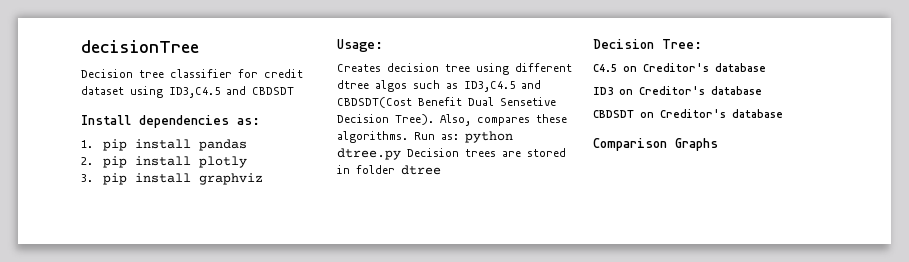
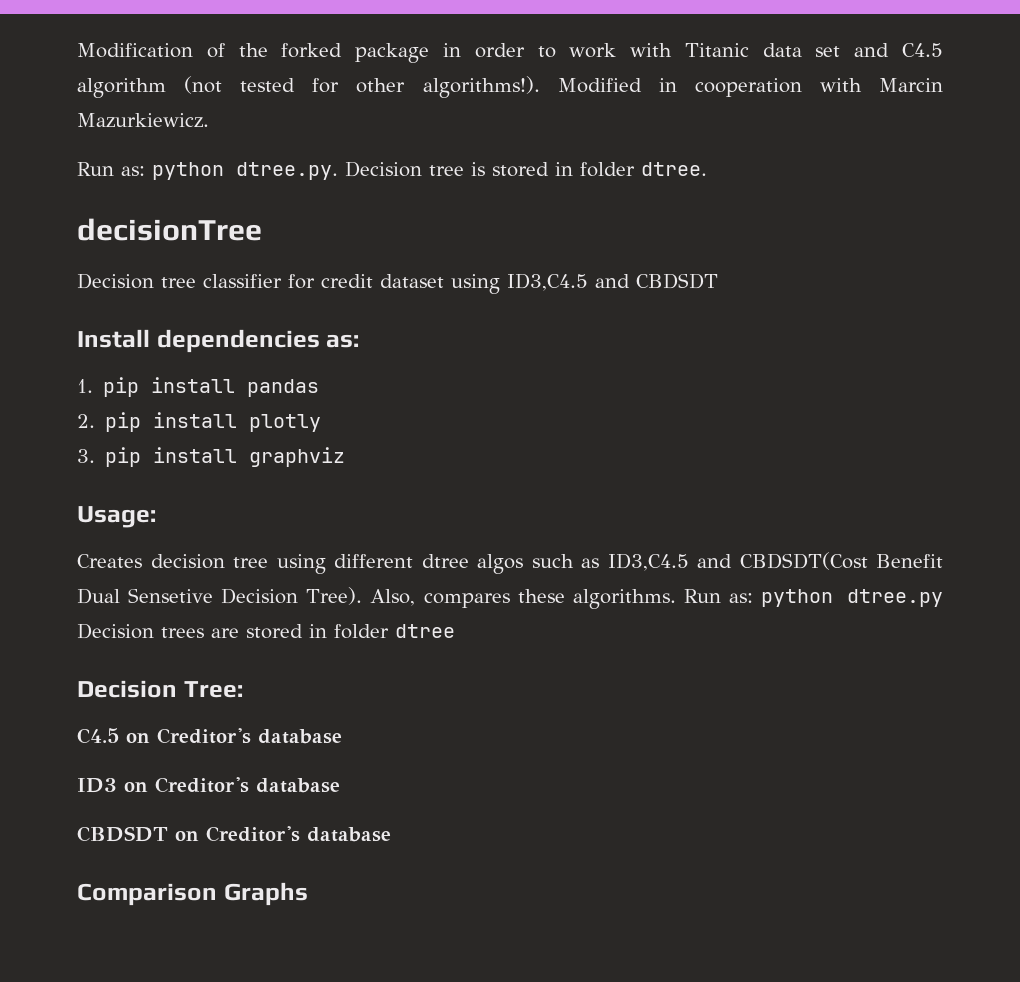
(81, 46) none -> [77,43,944,63] [77,76,944,98] [77,113,209,128] [77,161,707,180] Modification of the forked package in order to work with Titanic data set and C4.5 algorithm (not tested for other algorithms!). Modified in cooperation with Marcin Mazurkiewicz. // Run as: python dtree.py. Decision tree is stored in folder dtree. //

